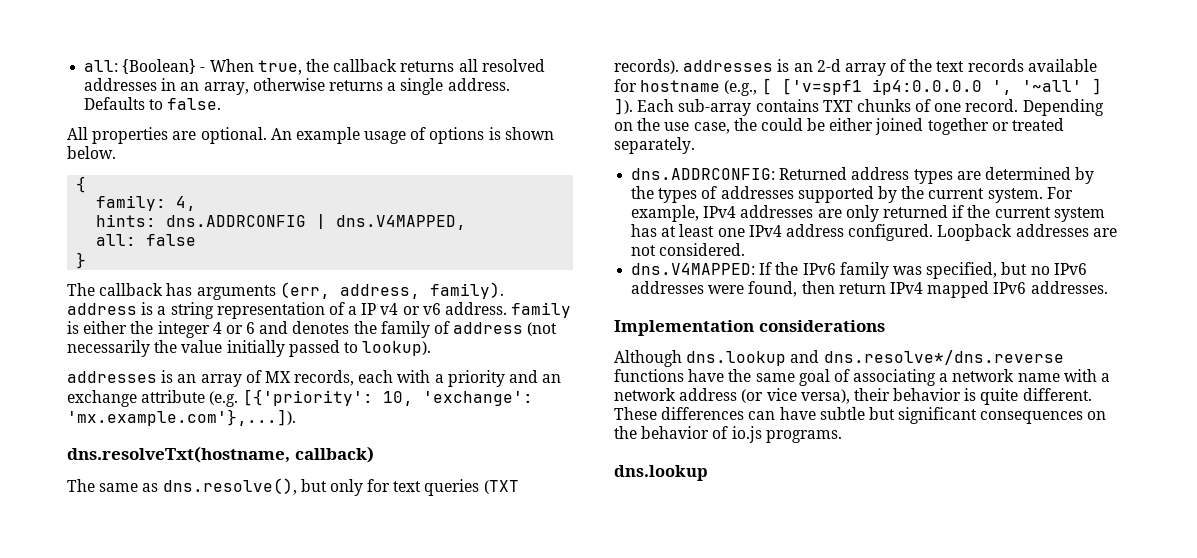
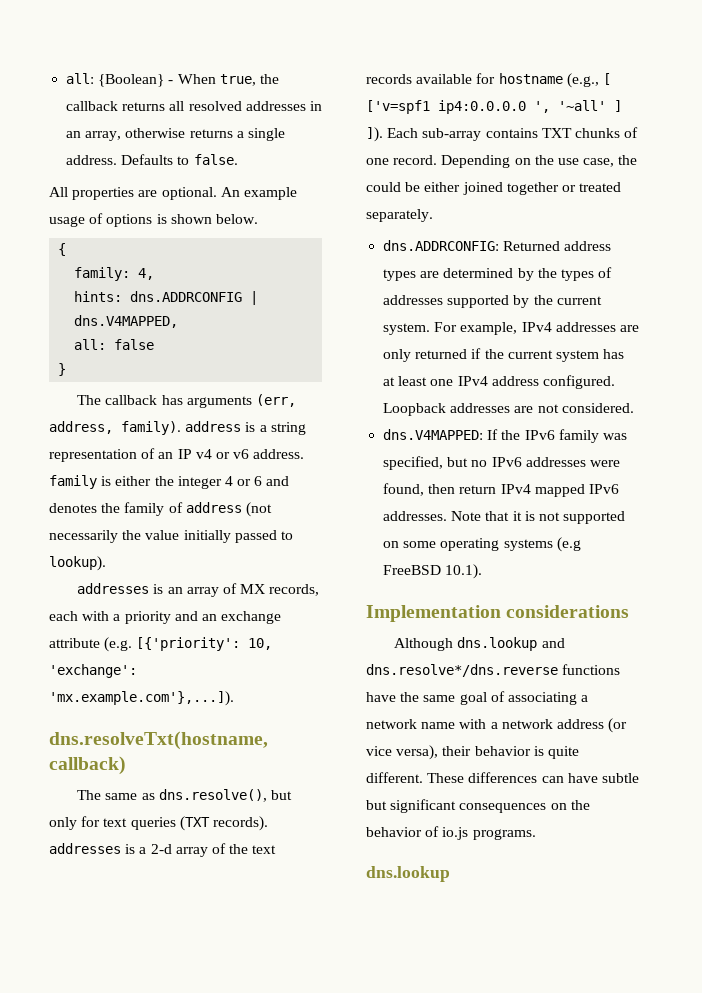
[348,306,358,315] a -> [158,452,174,459] an
[793,63,813,72] an -> [139,847,147,854] a
(1108, 287) none -> [451,511,626,524] [383,537,581,552] [383,564,483,579] Note that it is not supported on some operating systems (e.g FreeBSD 10.1).

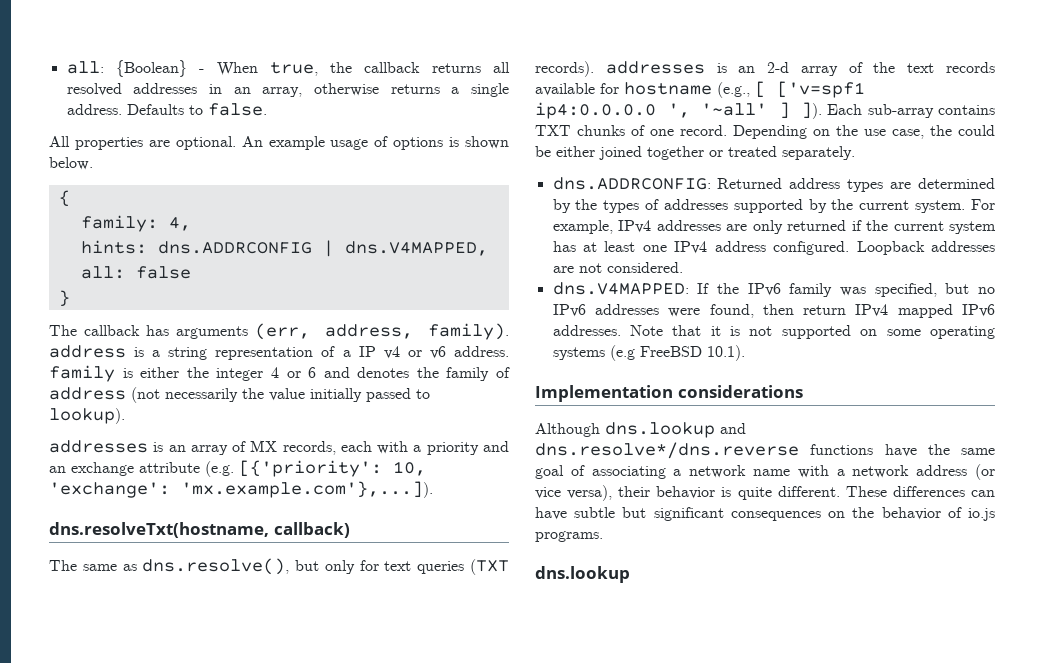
[158,452,174,459] an -> [342,350,351,357] a
[139,847,147,854] a -> [738,66,756,73] an

